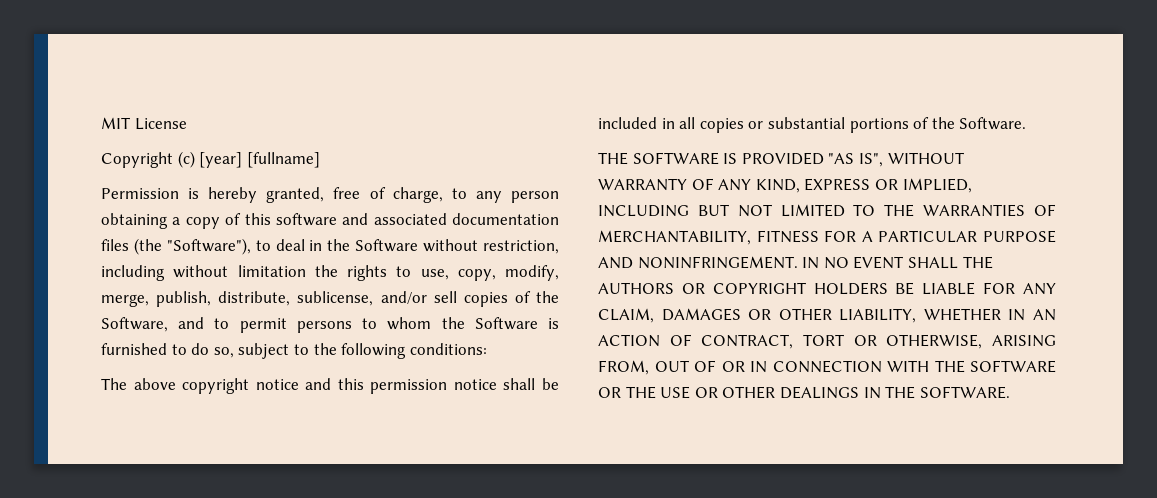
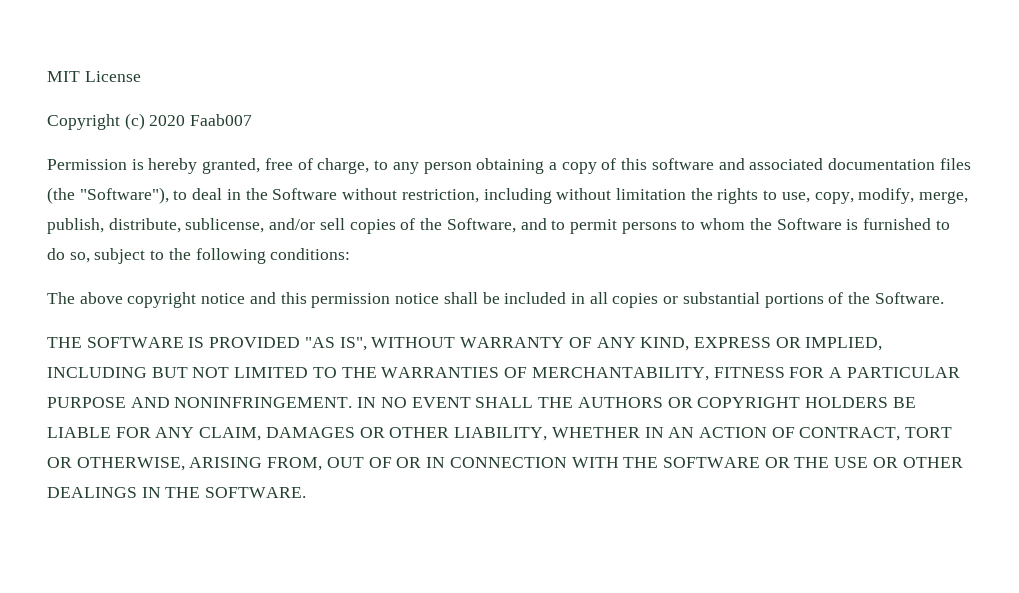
[199,152,320,168] [year] [fullname] -> [149,114,253,126] 2020 Faab007

